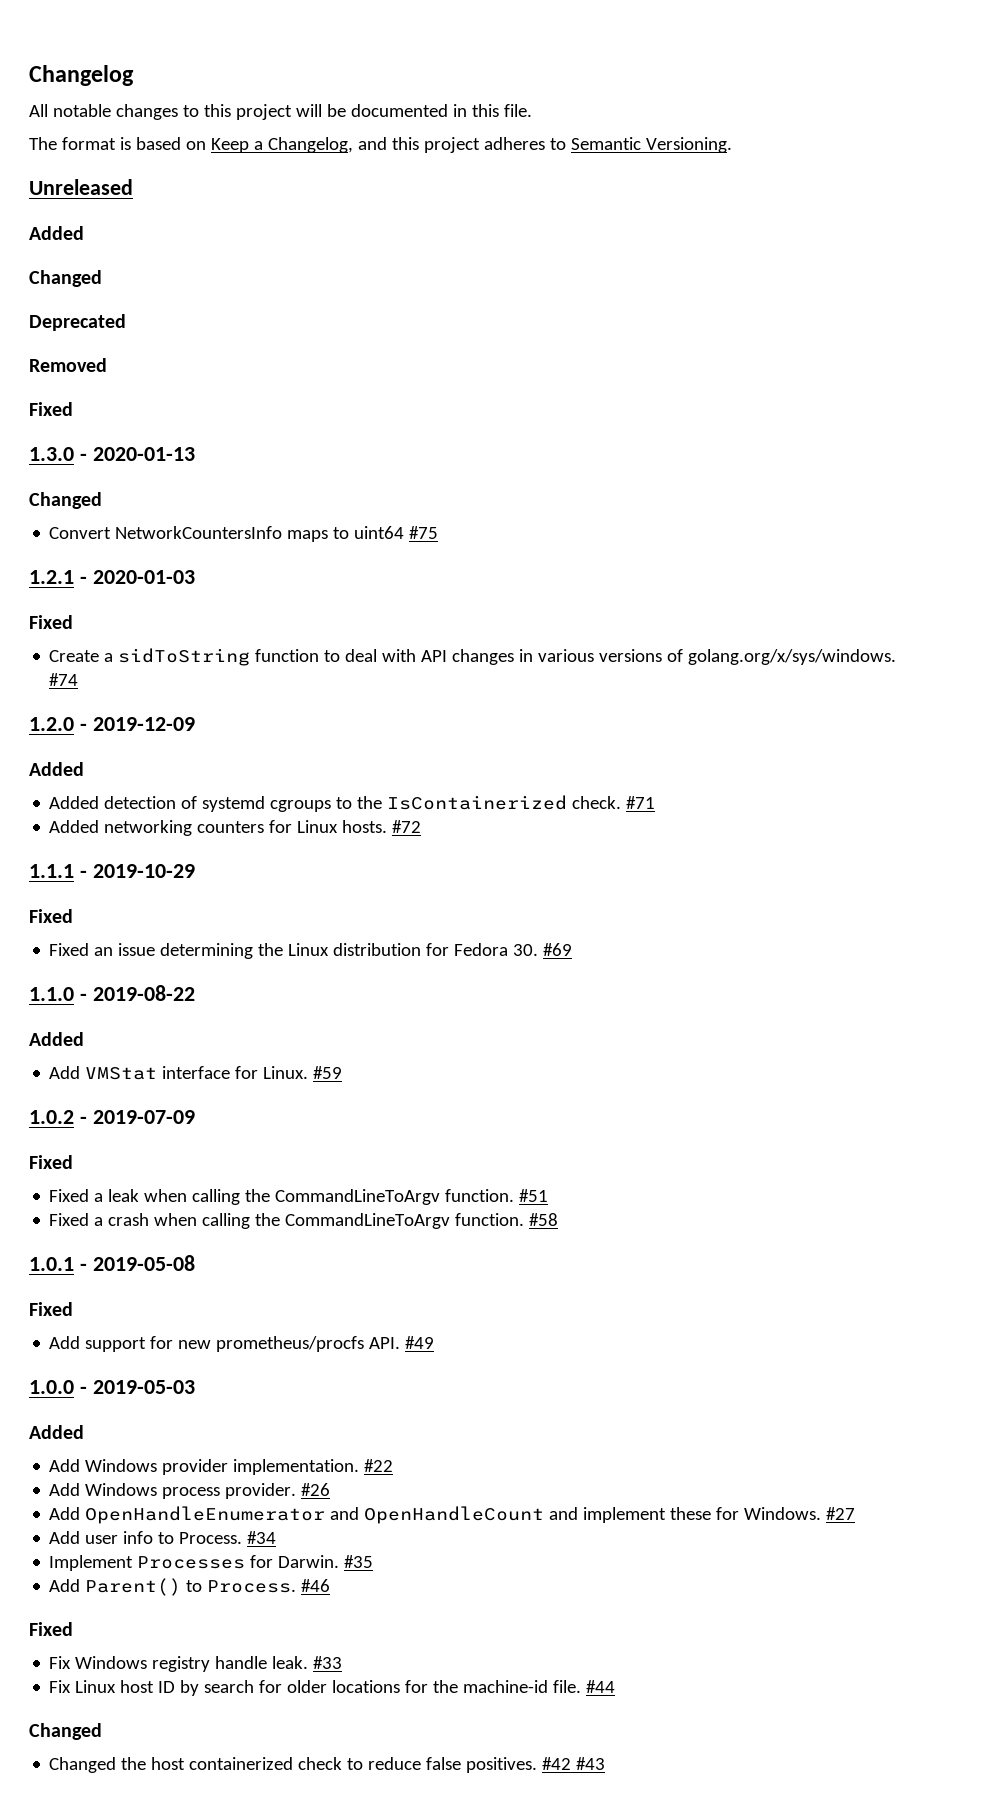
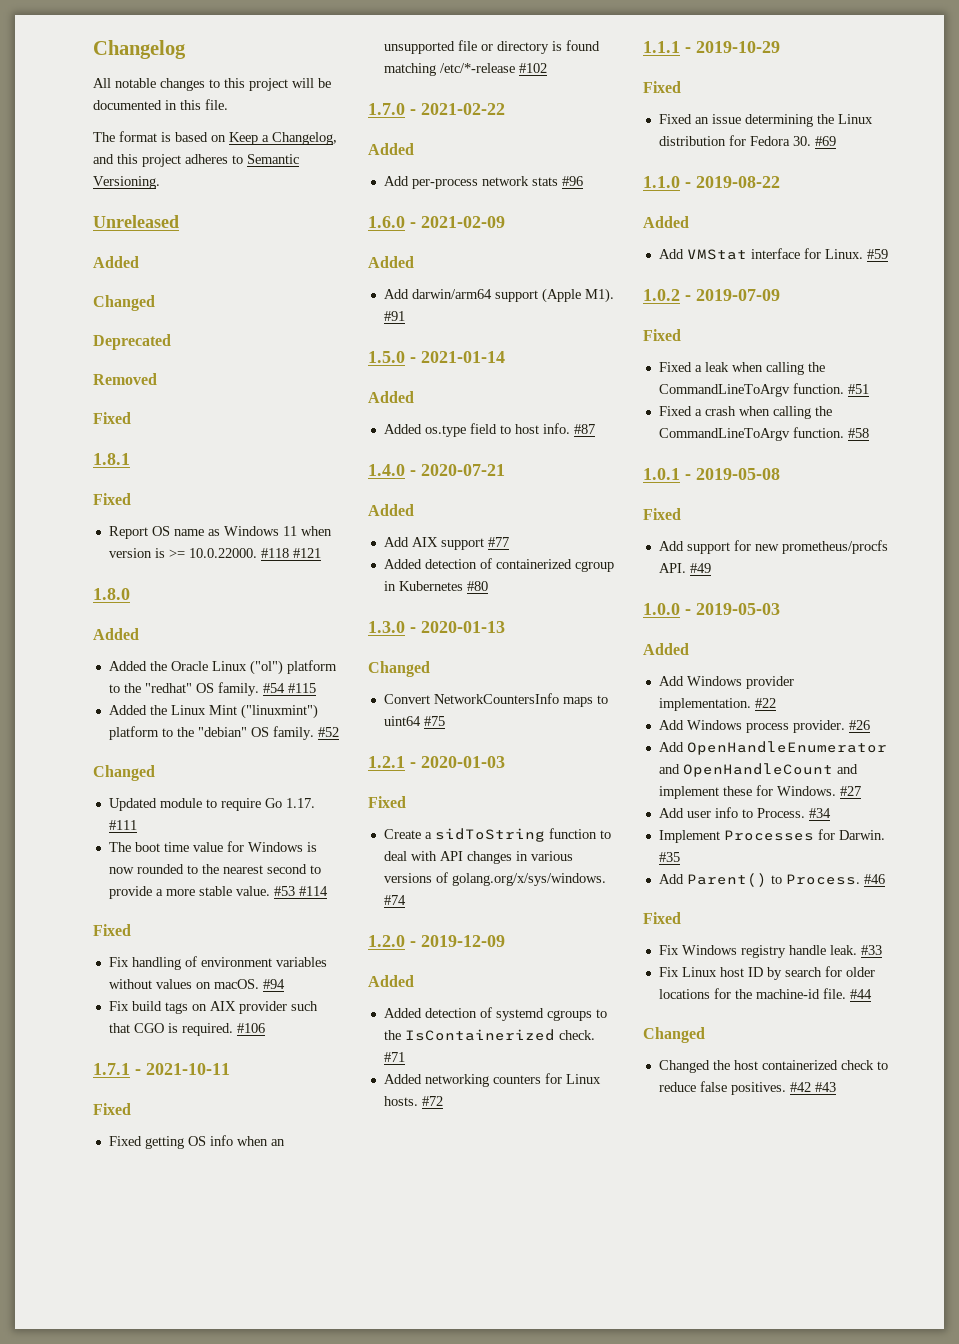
(73, 409) none -> [93,453,130,465] [93,493,131,505] [108,526,332,539] [108,548,321,558] [93,588,130,600] [93,628,139,640] [108,660,337,675] [108,682,316,696] [108,704,318,719] [108,726,339,740] [93,765,155,781] [108,798,315,811] [108,820,137,830] [108,841,317,852] [108,864,321,874] [108,886,328,899] [93,924,131,936] [108,956,327,970] [108,979,285,989] [108,1001,318,1014] [108,1023,265,1036] [93,1063,230,1075] [93,1103,131,1115] [108,1135,285,1149] [383,40,600,54] [383,63,547,76] [368,103,505,115] [368,143,414,155] [383,176,583,189] [368,216,505,228] [368,256,414,268] [383,288,614,303] [383,311,405,321] [368,351,505,363] [368,391,414,403] [383,423,595,437] [368,464,505,476] [368,504,414,516] [383,537,509,550] [383,558,614,572] [383,581,488,591] // 1.8.1 // Fixed // Report OS name as Windows 11 when version is >= 10.0.22000. #118 #121 // 1.8.0 // Added // Added the Oracle Linux ("ol") platform to the "redhat" OS family. #54 #115 // Added the Linux Mint ("linuxmint") platform to the "debian" OS family. #52 // Changed // Updated module to require Go 1.17. #111 // The boot time value for Windows is now rounded to the nearest second to provide a more stable value. #53 #114 // Fixed // Fix handling of environment variables without values on macOS. #94 // Fix build tags on AIX provider such that CGO is required. #106 // 1.7.1 - 2021-10-11 // Fixed // Fixed getting OS info when an unsupported file or directory is found matching /etc/*-release #102 // 1.7.0 - 2021-02-22 // Added // Add per-process network stats #96 // 1.6.0 - 2021-02-09 // Added // Add darwin/arm64 support (Apple M1). #91 // 1.5.0 - 2021-01-14 // Added // Added os.type field to host info. #87 // 1.4.0 - 2020-07-21 // Added // Add AIX support #77 // Added detection of containerized cgroup in Kubernetes #80

